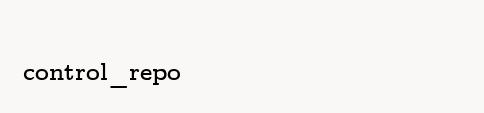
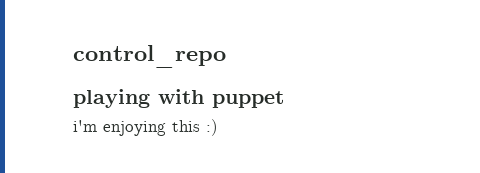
(181, 75) none -> [73,89,284,108] [73,119,218,136] // playing with puppet // i'm enjoying this :)

